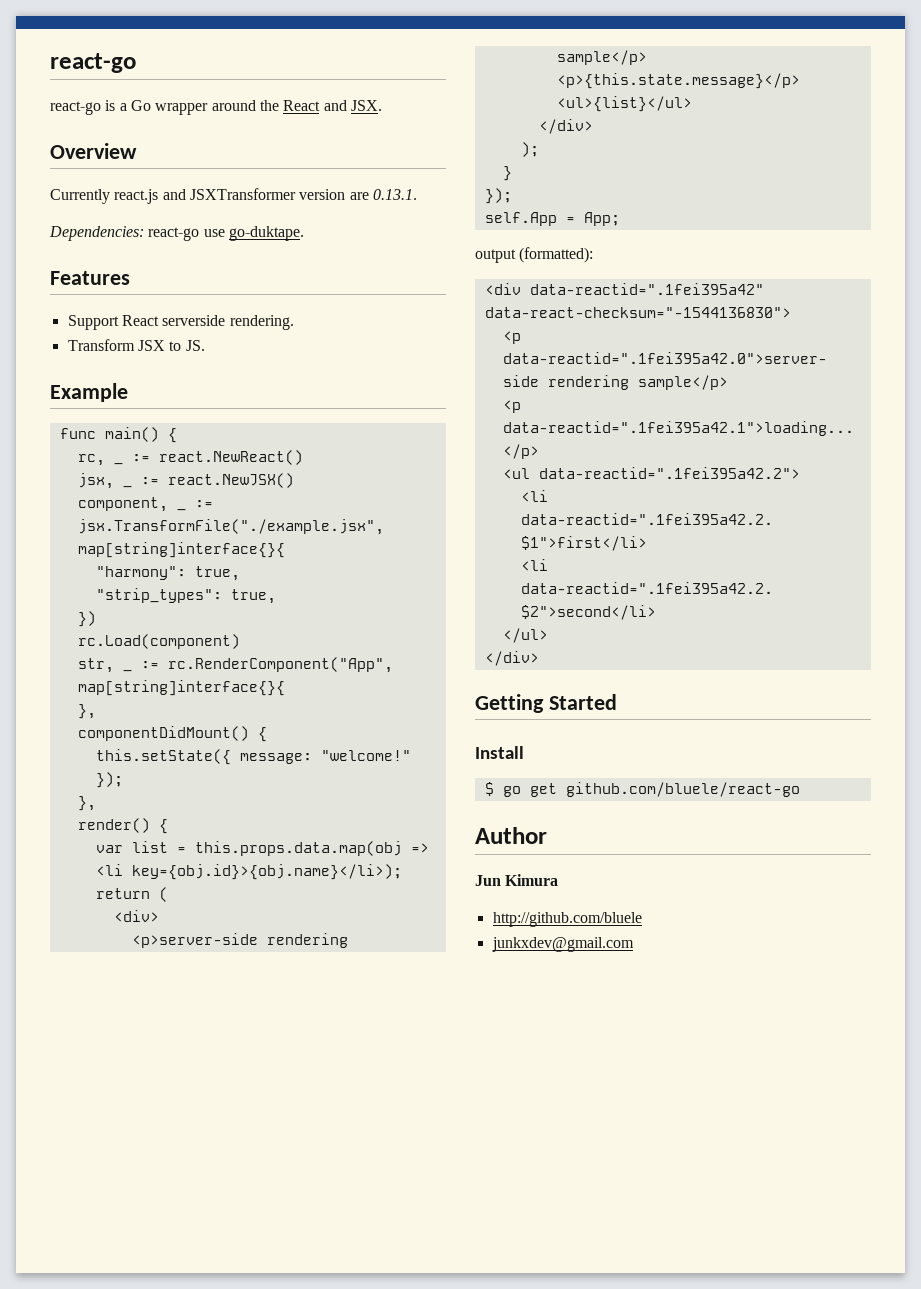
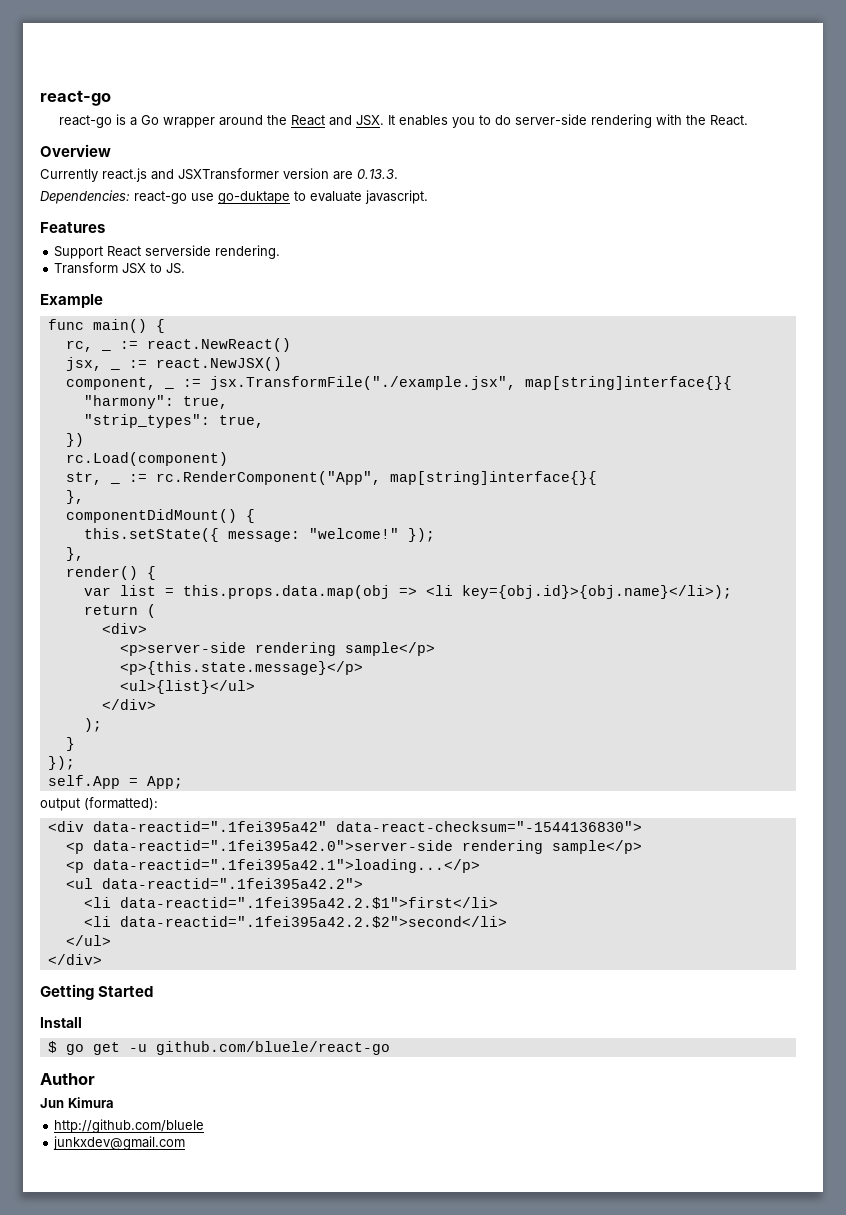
(382, 105) none -> [387,114,748,128] It enables you to do server-side rendering with the React.
[372,189,417,200] 0.13.1. -> [357,169,398,179] 0.13.3.
[228,226,304,241] go-duktape. -> [218,190,428,204] go-duktape to evaluate javascript.
(557, 790) none -> [128,1044,147,1052] -u

